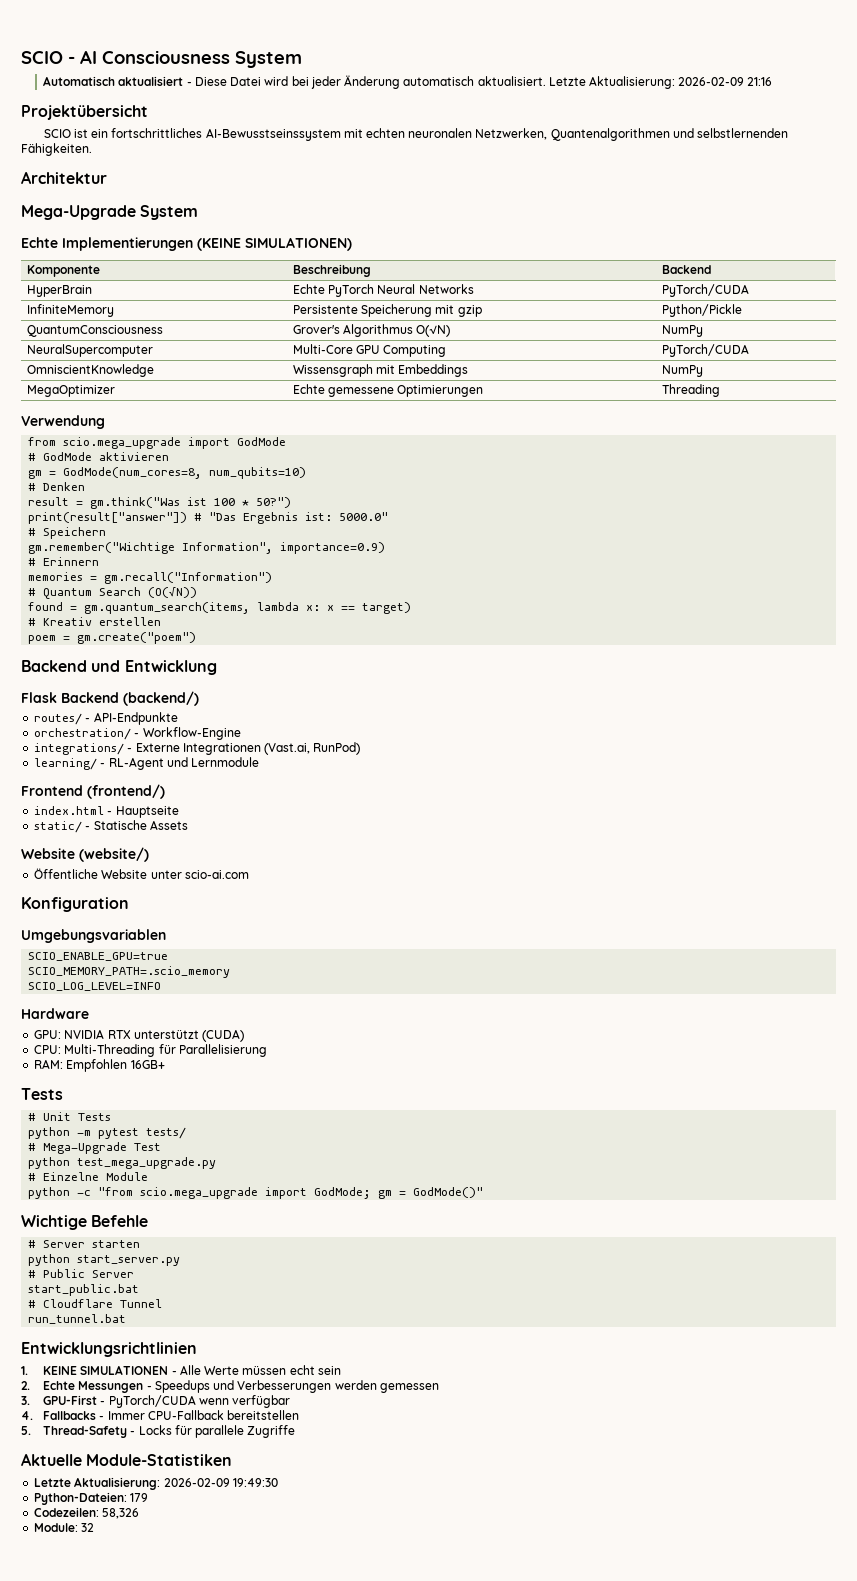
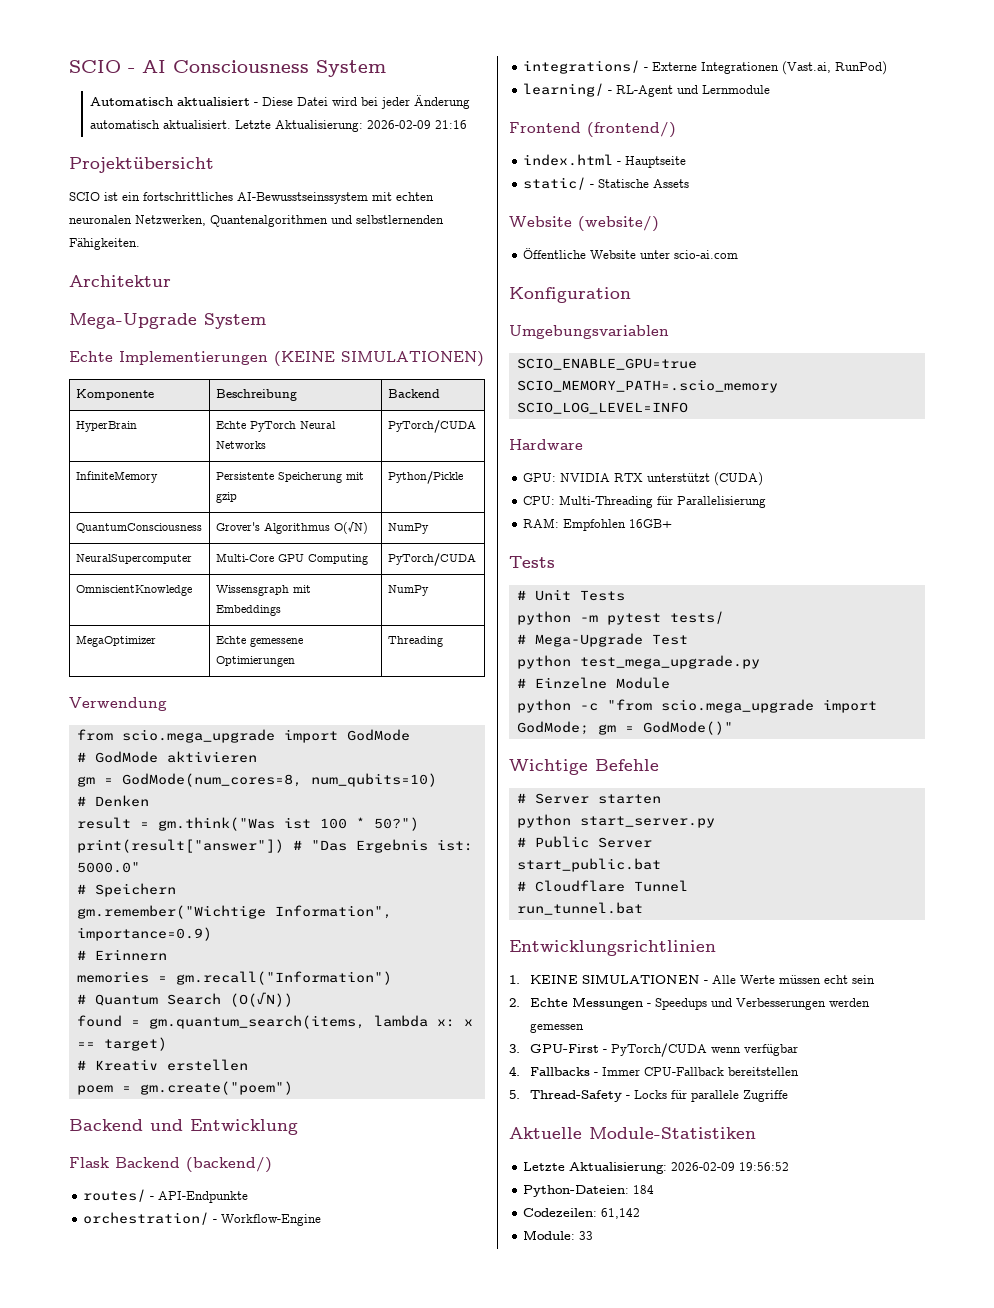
[232,1478,278,1487] 19:49:30 -> [739,1162,790,1171] 19:56:52
[130,1493,149,1502] 179 -> [633,1185,655,1194] 184
[102,1508,140,1519] 58,326 -> [601,1208,641,1219] 61,142
[81,1523,95,1532] 32 -> [579,1231,594,1240] 33

